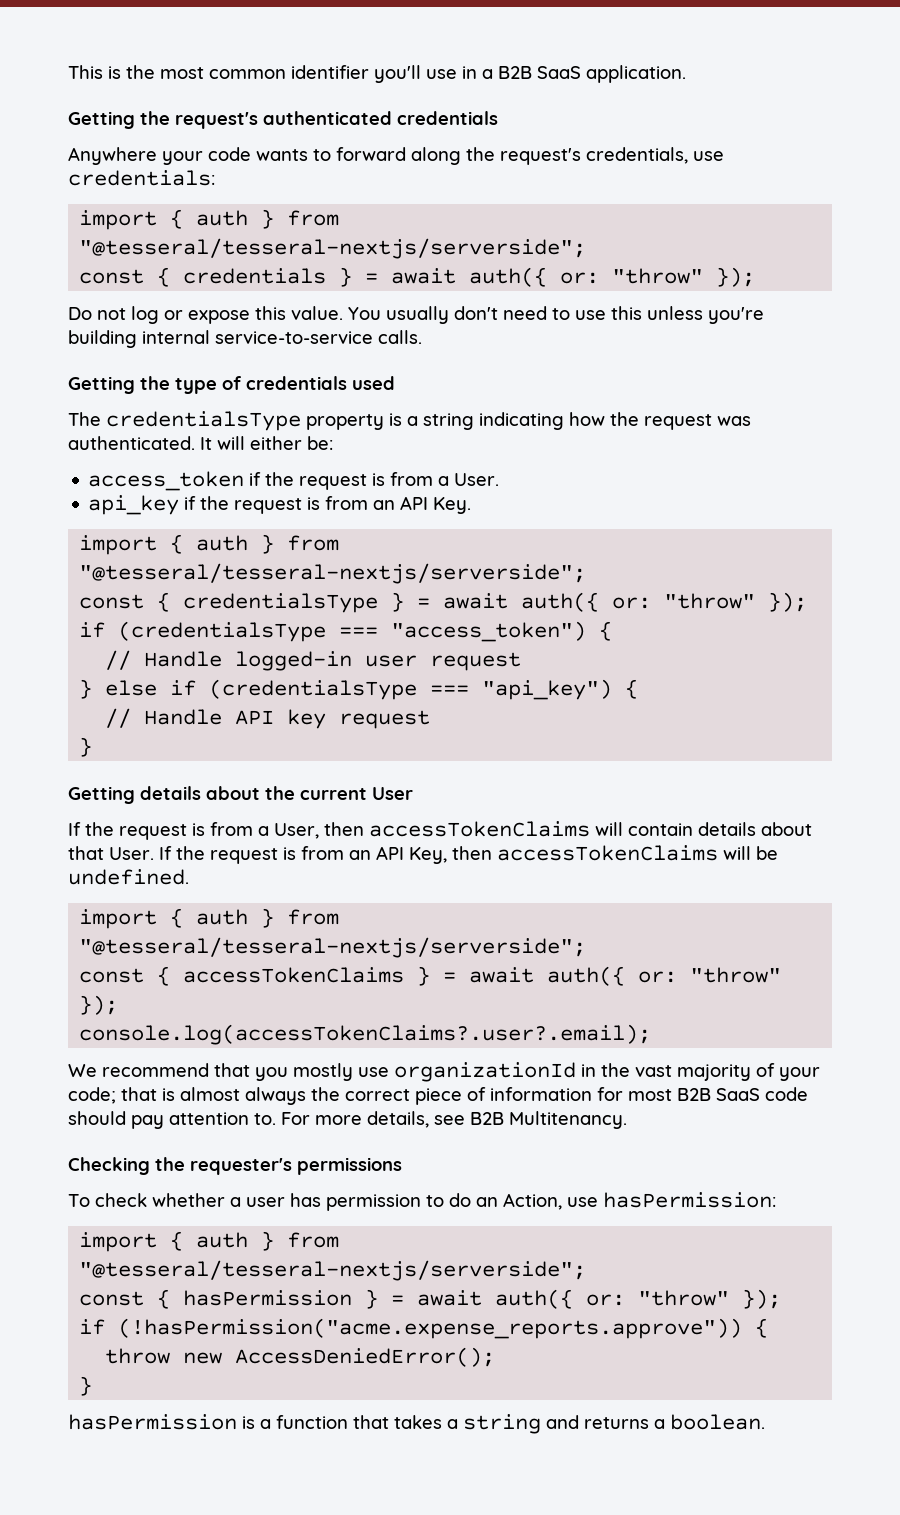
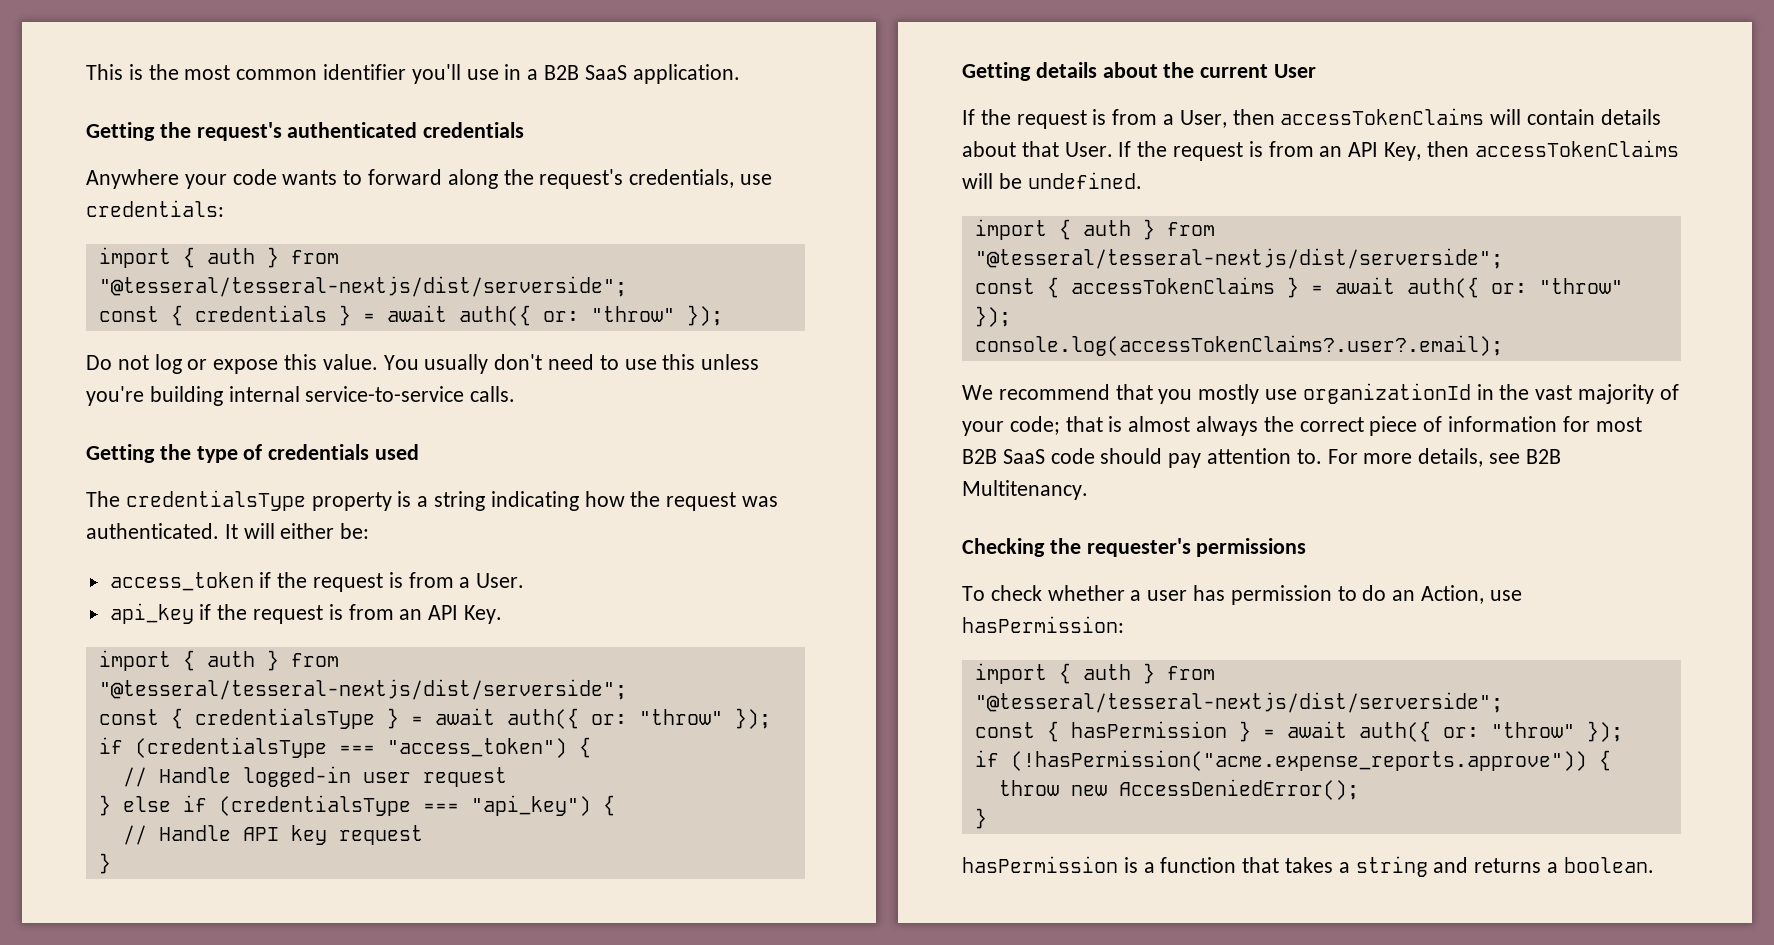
[79,238,587,259] "@tesseral/tesseral-nextjs/serverside"; -> [98,276,627,297] "@tesseral/tesseral-nextjs/dist/serverside";
[79,563,587,584] "@tesseral/tesseral-nextjs/serverside"; -> [98,679,627,700] "@tesseral/tesseral-nextjs/dist/serverside";
[79,937,587,958] "@tesseral/tesseral-nextjs/serverside"; -> [974,248,1503,269] "@tesseral/tesseral-nextjs/dist/serverside";
[79,1260,587,1281] "@tesseral/tesseral-nextjs/serverside"; -> [974,692,1503,713] "@tesseral/tesseral-nextjs/dist/serverside";

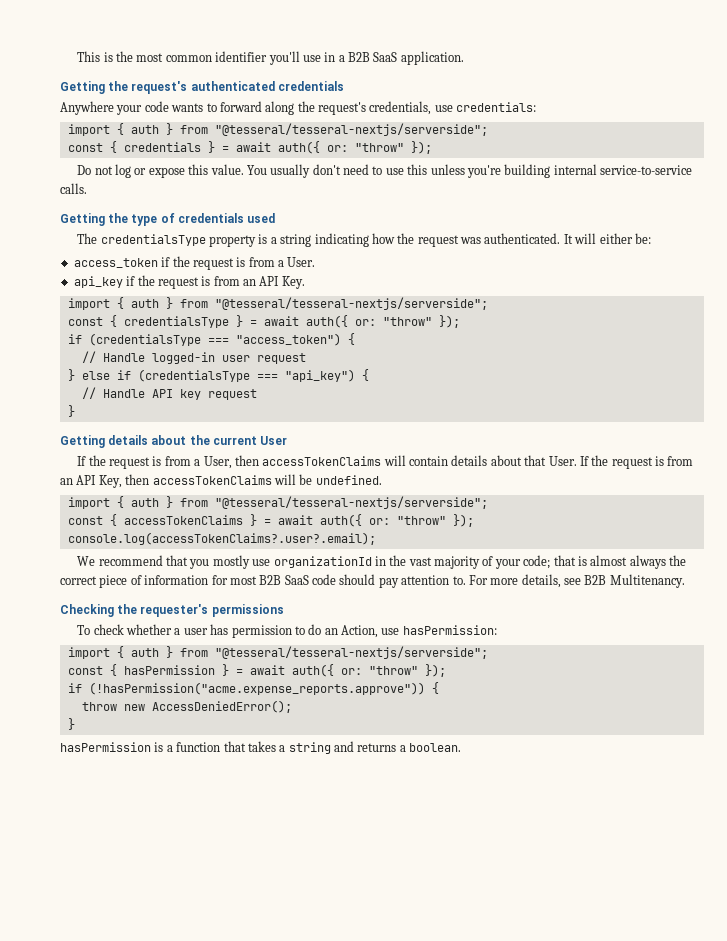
[98,276,627,297] "@tesseral/tesseral-nextjs/dist/serverside"; -> [214,123,488,136] "@tesseral/tesseral-nextjs/serverside";
[98,679,627,700] "@tesseral/tesseral-nextjs/dist/serverside"; -> [214,297,488,310] "@tesseral/tesseral-nextjs/serverside";
[974,248,1503,269] "@tesseral/tesseral-nextjs/dist/serverside"; -> [214,496,488,509] "@tesseral/tesseral-nextjs/serverside";
[974,692,1503,713] "@tesseral/tesseral-nextjs/dist/serverside"; -> [214,646,488,659] "@tesseral/tesseral-nextjs/serverside";

